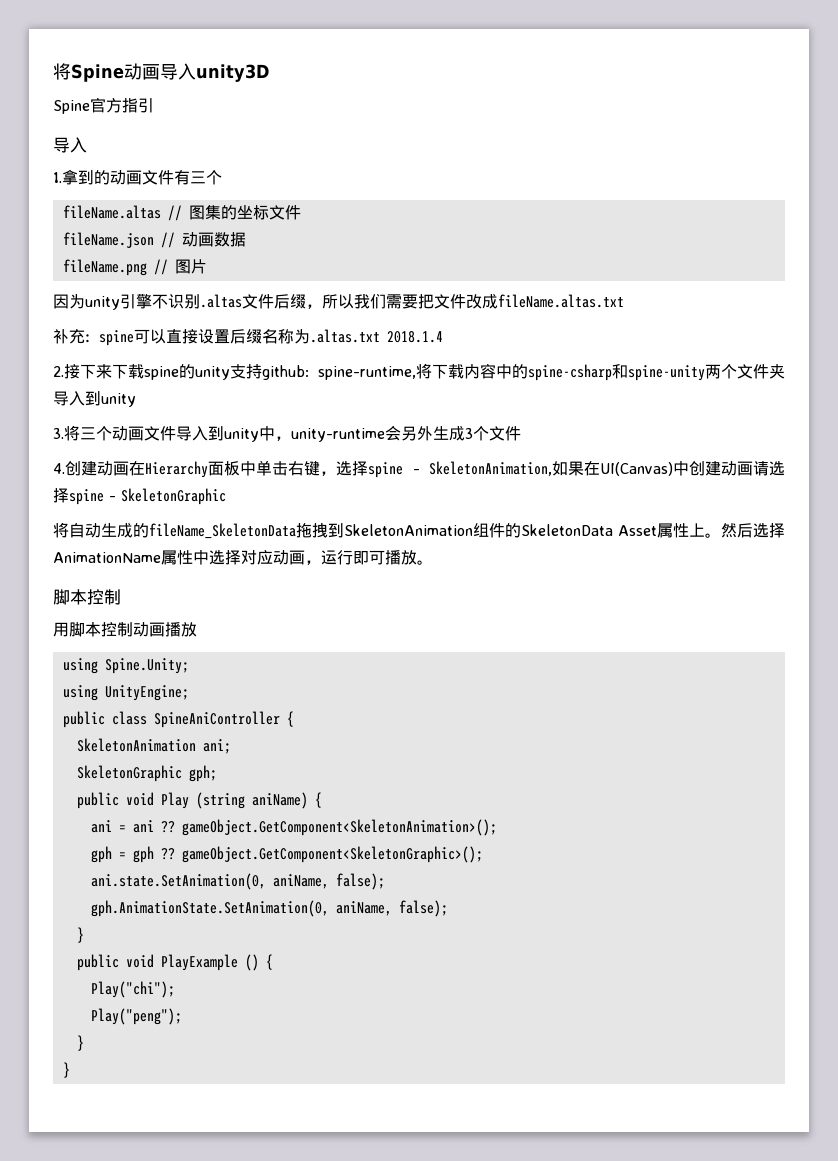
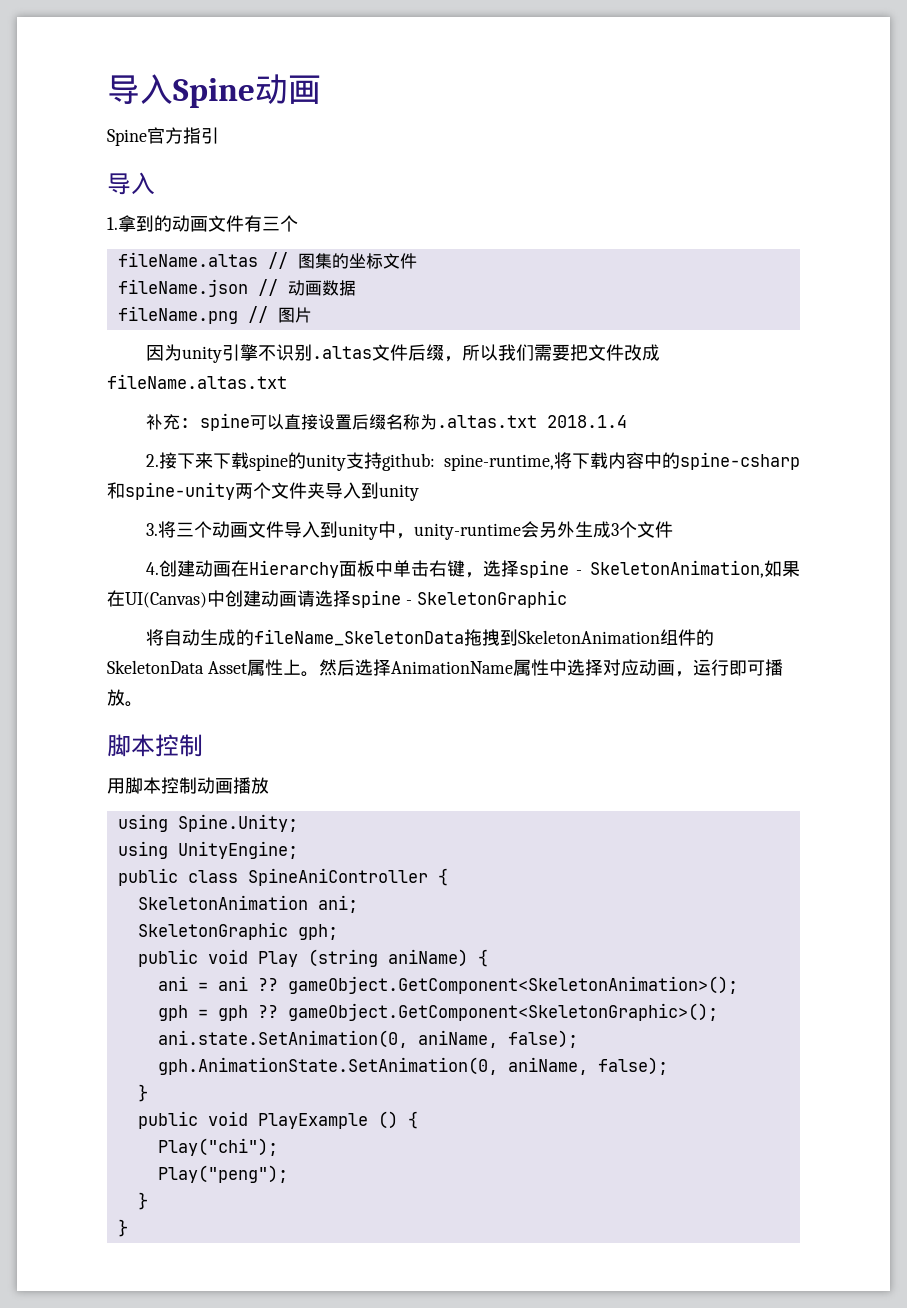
[53,63,71,80] 将 -> [107,74,173,104] 导入
[160,63,269,82] 导入unity3D -> (321, 89) none

